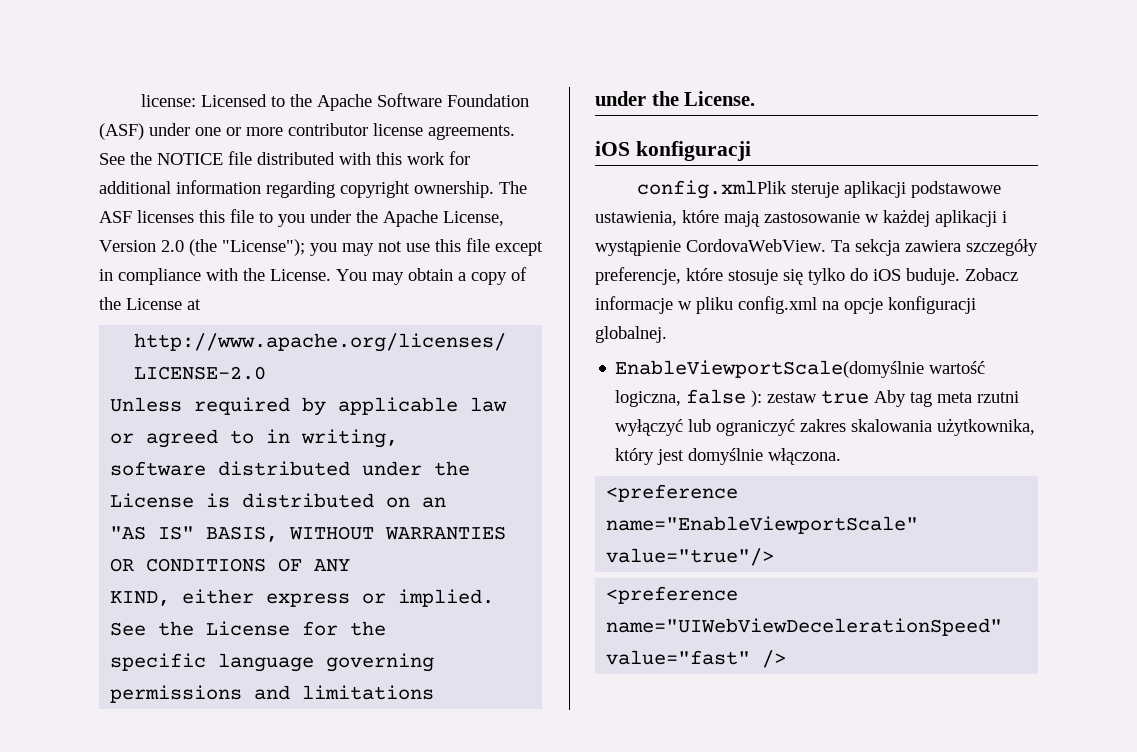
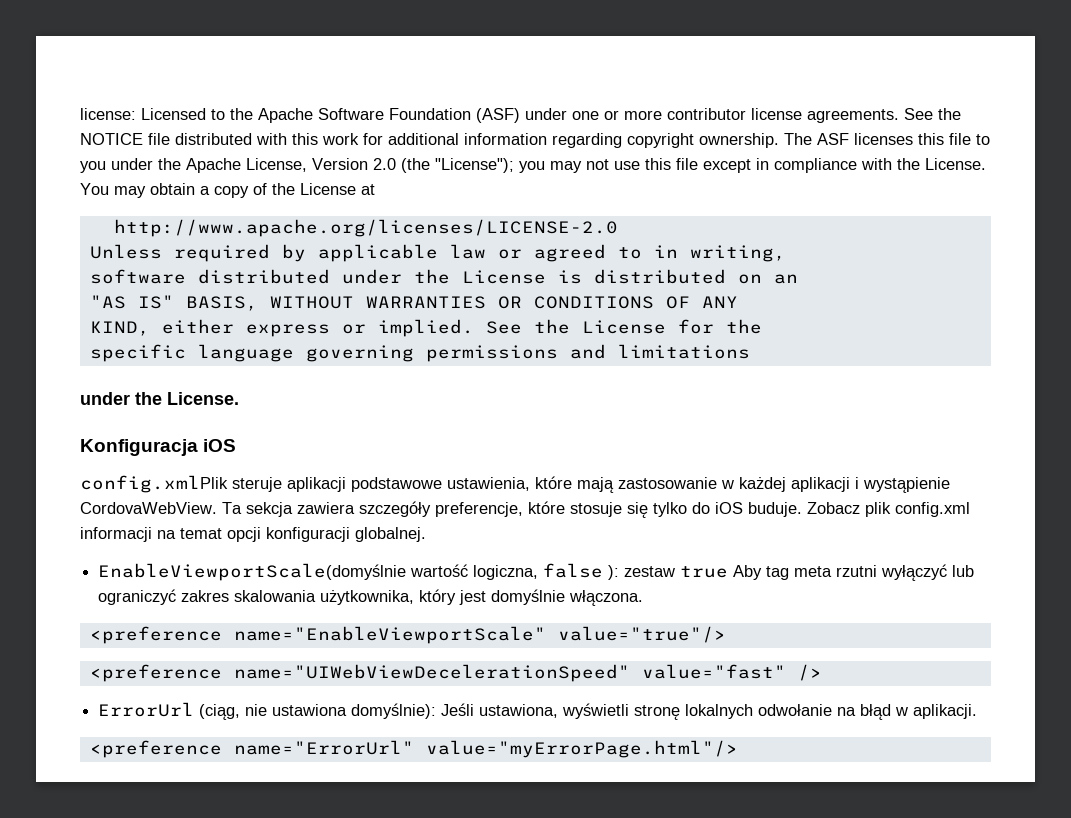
[595,141,751,161] iOS konfiguracji -> [80,439,237,456] Konfiguracja iOS
[595,296,883,314] informacje w pliku config.xml na opcje -> [865,502,970,517] [80,527,261,542] plik config.xml informacji na temat opcji
(787, 659) none -> [98,702,978,720] [89,740,738,758] // ErrorUrl (ciąg, nie ustawiona domyślnie): Jeśli ustawiona, wyświetli stronę lokalnych odwołanie na błąd w aplikacji. // <preference name="ErrorUrl" value="myErrorPage.html"/>

